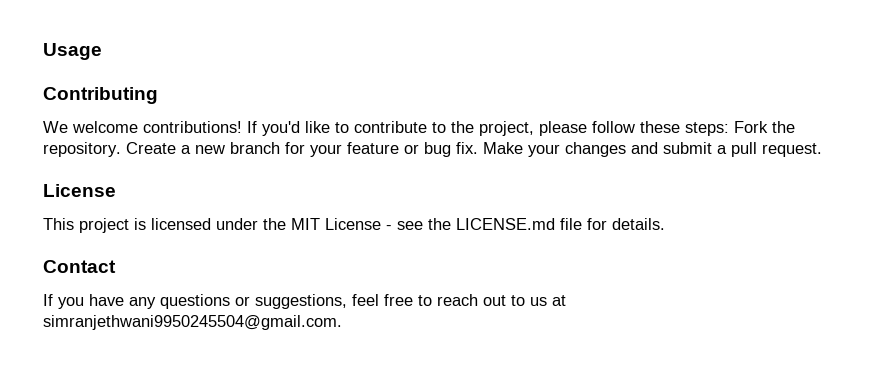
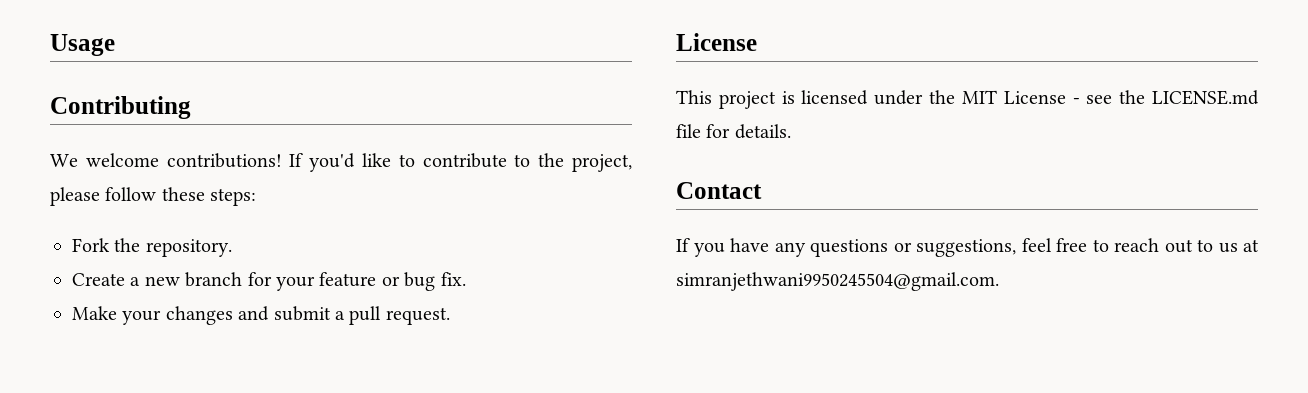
(729, 129) none -> (257, 197) //
(121, 149) none -> (232, 248) //
(478, 148) none -> (466, 279) //

